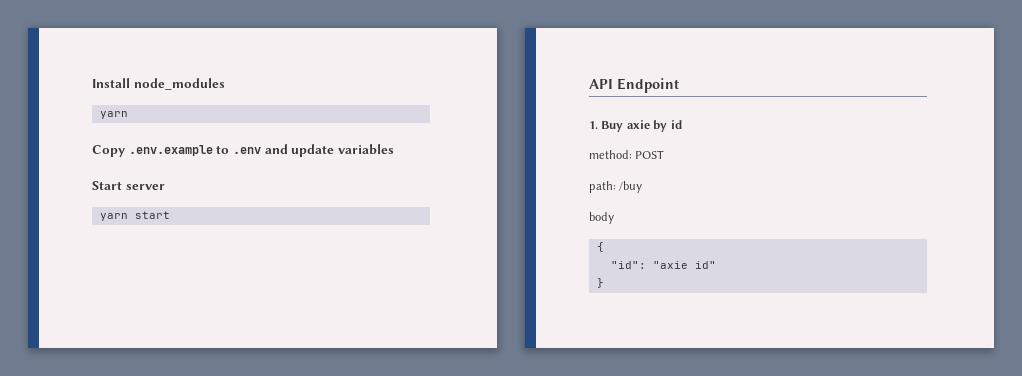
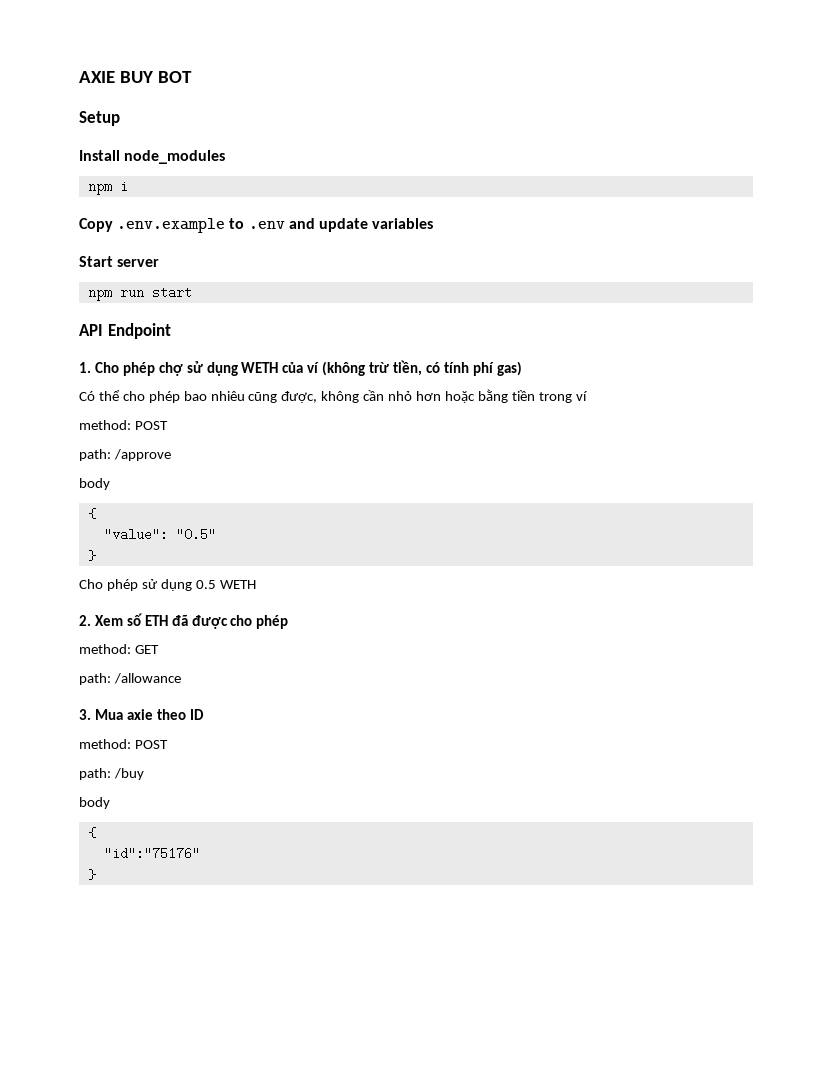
(92, 83) none -> [79,71,192,83] [79,111,120,126] AXIE BUY BOT // Setup //
[99,111,128,119] yarn -> [87,182,128,195] npm i
[99,213,128,221] yarn -> [87,290,144,301] npm run
[601,120,682,132] Buy axie by id -> [94,360,522,376] [79,389,587,403] [79,420,168,430] [79,449,171,461] [79,478,110,490] [87,508,96,519] [103,528,216,541] [87,550,96,561] [79,579,256,591] [79,613,289,629] [79,644,159,654] [79,673,181,685] [79,709,204,720] Cho phép chợ sử dụng WETH của ví (không trừ tiền, có tính phí gas) // Có thể cho phép bao nhiêu cũng được, không cần nhỏ hơn hoặc bằng tiền trong ví // method: POST // path: /approve // body // { // "value": "0.5" // } // Cho phép sử dụng 0.5 WETH // 2. Xem số ETH đã được cho phép // method: GET // path: /allowance // 3. Mua axie theo ID
[610,261,716,269] "id": "axie id" -> [103,847,200,860] "id":"75176"

